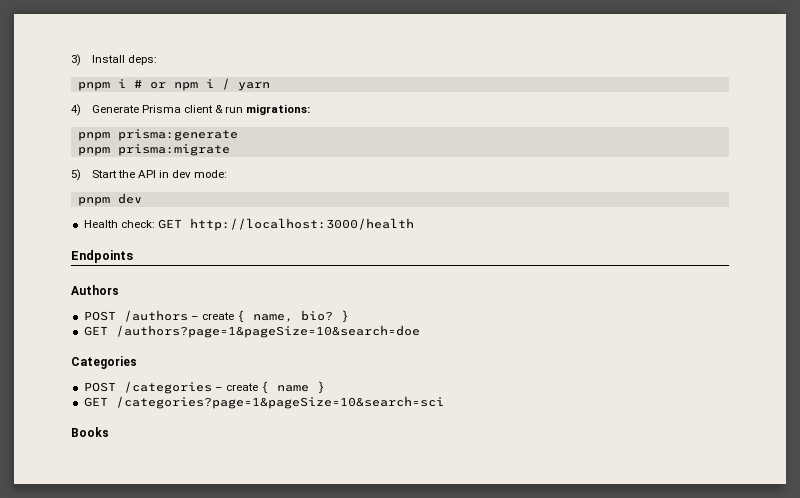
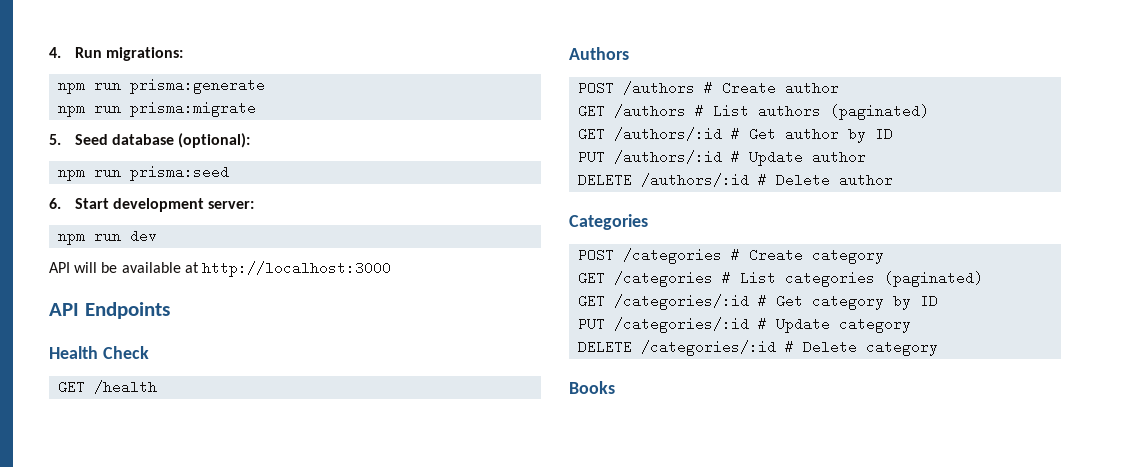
[71,54,157,66] [77,78,270,91] [71,104,244,116] 3) Install deps: // pnpm i # or npm i / yarn // 4) Generate Prisma client & run -> [49,47,103,58] 4. Run
[77,132,110,141] pnpm -> [58,83,122,94] npm run
[77,147,110,156] pnpm -> [58,106,122,117] npm run
[71,169,228,181] [77,193,142,206] [83,218,414,231] [71,250,133,263] [71,285,119,295] [83,310,349,323] [83,325,420,338] [71,356,137,369] [83,381,325,394] [83,396,444,409] 5) Start the API in dev mode: // pnpm dev // Health check: GET http://localhost:3000/health // Endpoints // Authors // POST /authors – create { name, bio? } // GET /authors?page=1&pageSize=10&search=doe // Categories // POST /categories – create { name } // GET /categories?page=1&pageSize=10&search=sci -> [49,133,251,148] [58,165,230,181] [49,198,255,212] [58,229,158,245] [49,261,391,277] [49,302,170,319] [49,346,149,359] [58,380,158,394] [569,47,629,60] [578,81,840,95] [578,104,930,120] [578,127,894,143] [578,150,867,166] [578,173,894,187] [569,214,648,230] [578,248,885,264] [578,271,984,287] [578,294,939,310] [578,317,912,333] [578,340,939,356] 5. Seed database (optional): // npm run prisma:seed // 6. Start development server: // npm run dev // API will be available at http://localhost:3000 // API Endpoints // Health Check // GET /health // Authors // POST /authors # Create author // GET /authors # List authors (paginated) // GET /authors/:id # Get author by ID // PUT /authors/:id # Update author // DELETE /authors/:id # Delete author // Categories // POST /categories # Create category // GET /categories # List categories (paginated) // GET /categories/:id # Get category by ID // PUT /categories/:id # Update category // DELETE /categories/:id # Delete category

